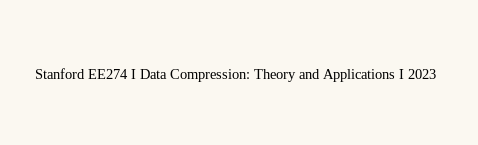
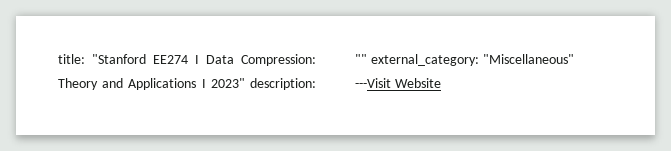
[35,68,85,79] Stanford -> [58,54,146,64] title: "Stanford
[408,69,436,79] 2023 -> [210,78,316,90] [355,54,574,66] [355,78,441,88] 2023" description: "" external_category: "Miscellaneous" ---Visit Website

